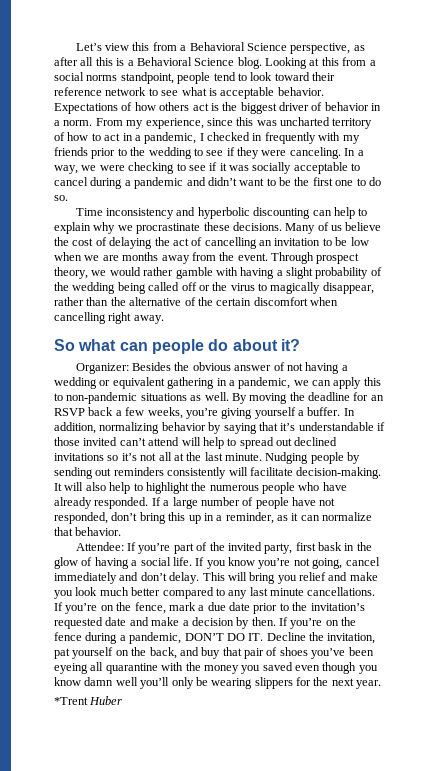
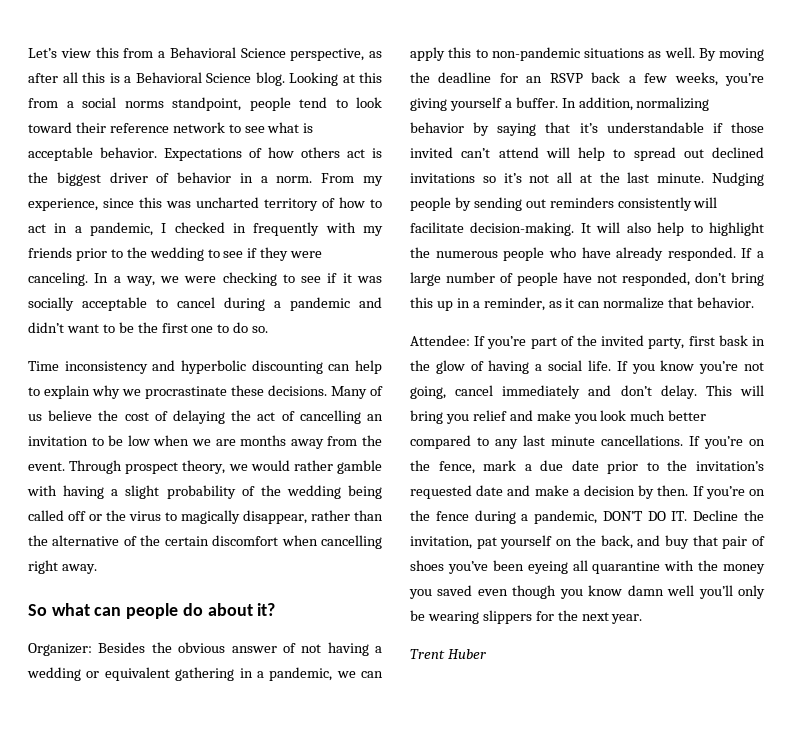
[54,697,88,705] *Trent -> [410,649,445,659] Trent

